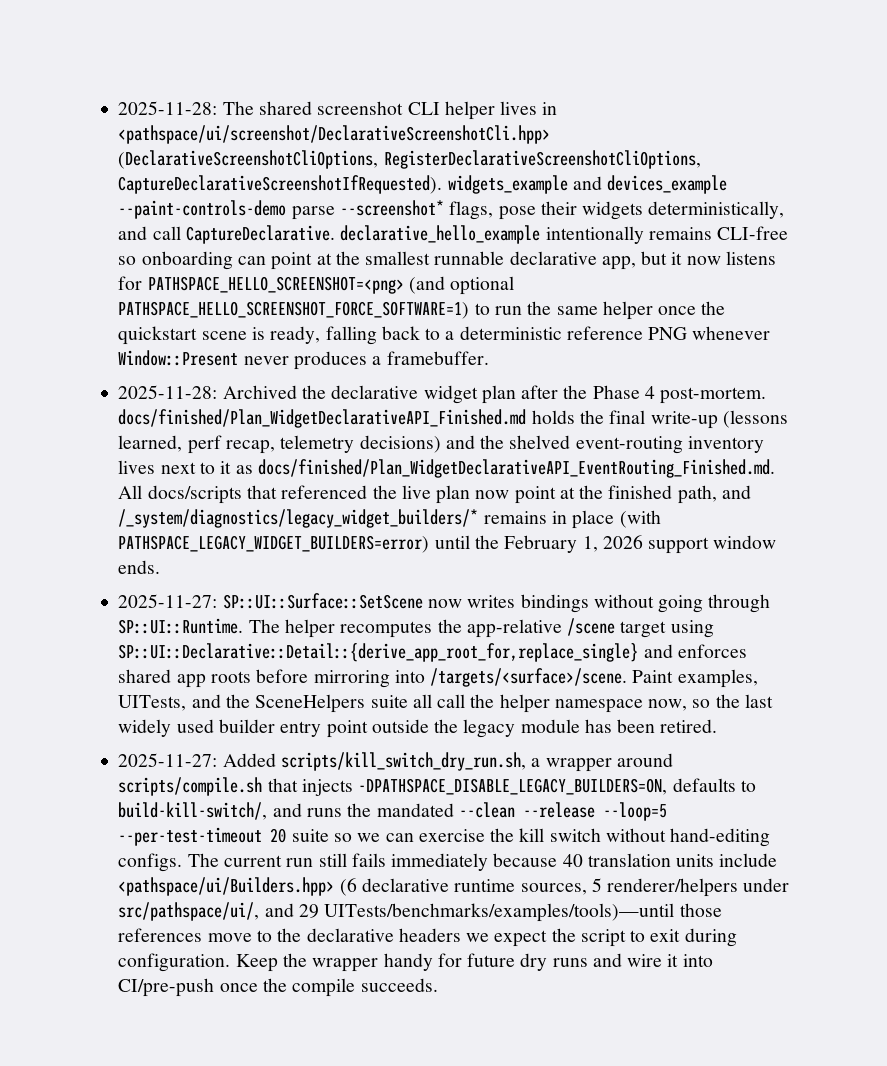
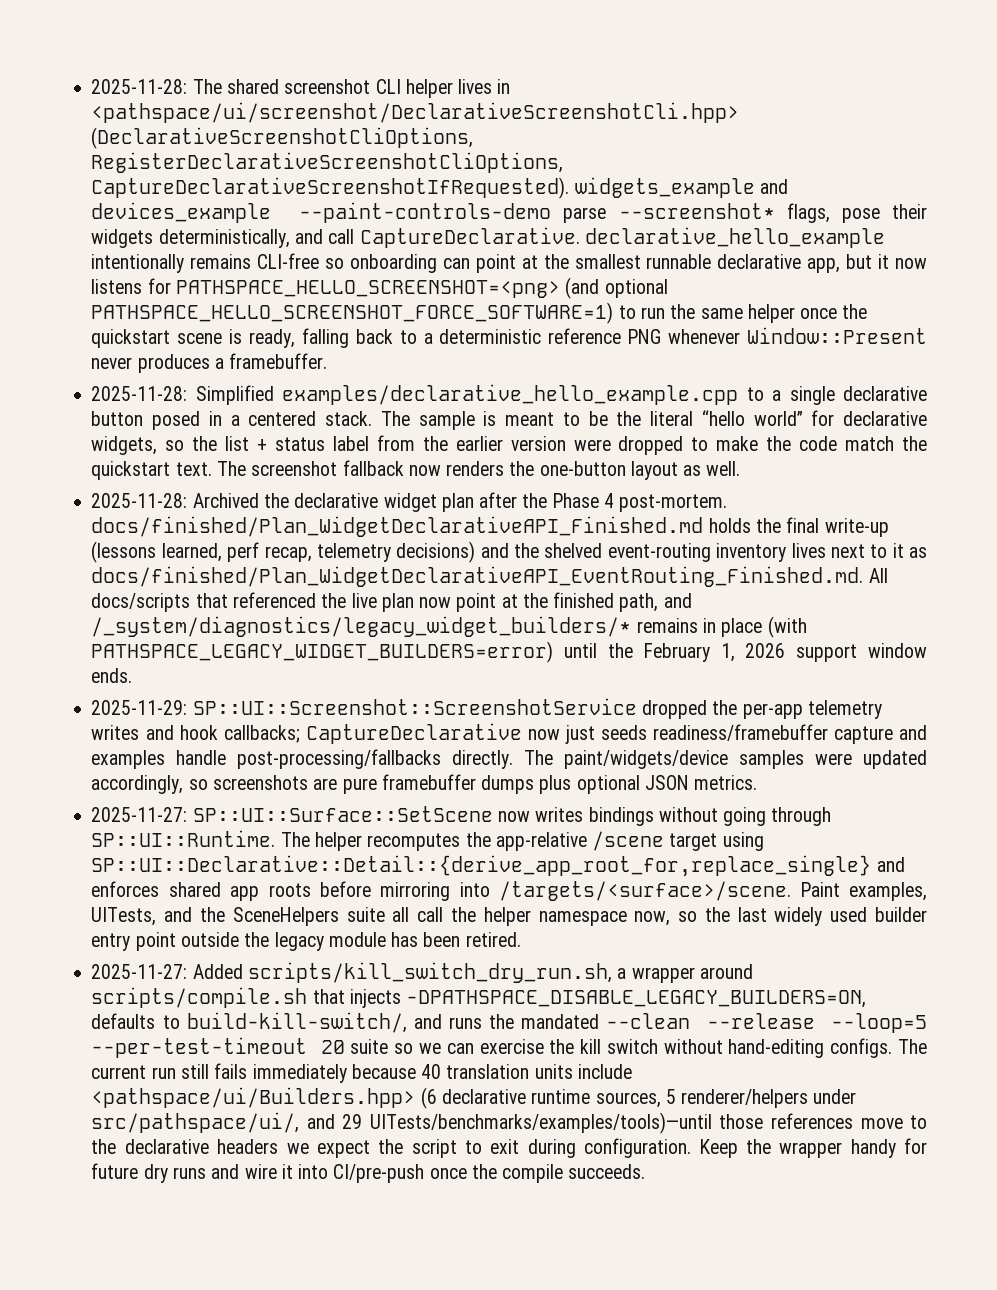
(489, 358) none -> [91,384,927,405] [91,410,928,430] [91,435,928,455] [91,460,741,480] // 2025-11-28: Simplified examples/declarative_hello_example.cpp to a single declarative button posed in a centered stack. The sample is meant to be the literal “hello world” for declarative widgets, so the list + status label from the earlier version were dropped to make the code match the quickstart text. The screenshot fallback now renders the one-button layout as well.
(161, 567) none -> [91,698,882,719] [91,723,927,744] [91,749,928,769] [91,774,758,794] // 2025-11-29: SP::UI::Screenshot::ScreenshotService dropped the per-app telemetry writes and hook callbacks; CaptureDeclarative now just seeds readiness/framebuffer capture and examples handle post-processing/fallbacks directly. The paint/widgets/device samples were updated accordingly, so screenshots are pure framebuffer dumps plus optional JSON metrics.

